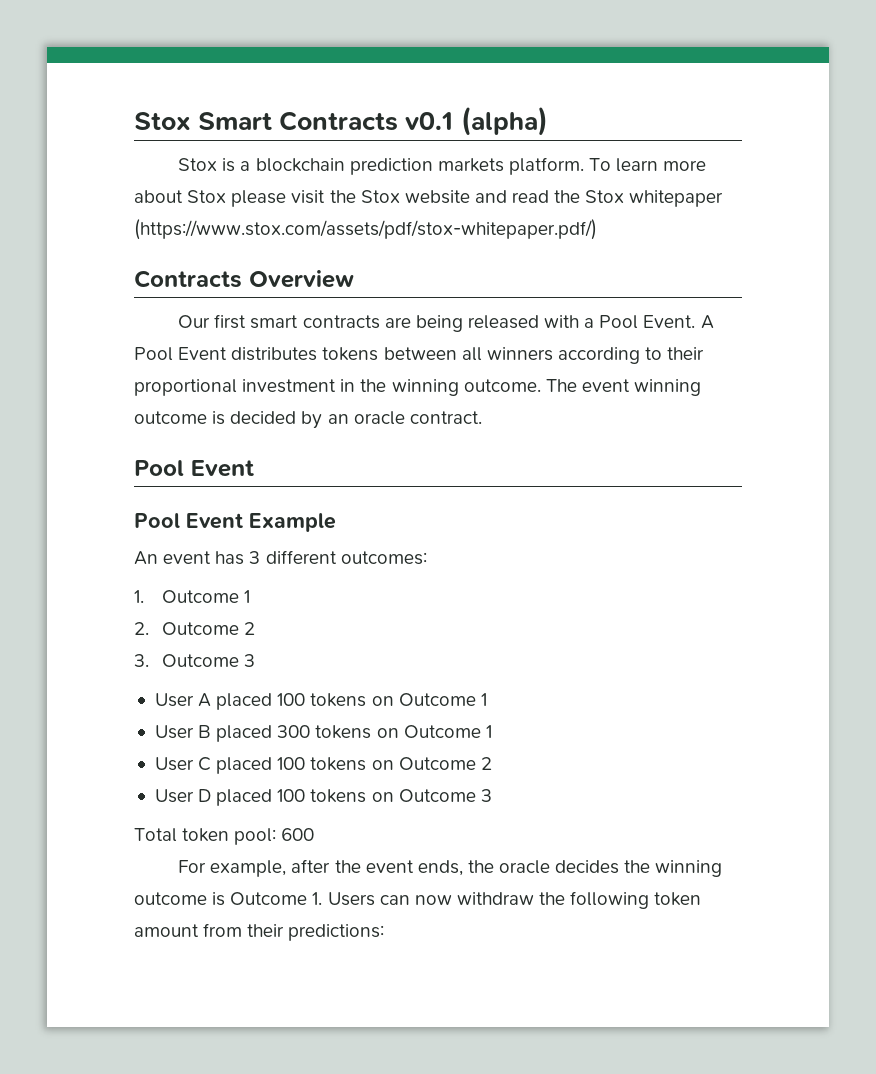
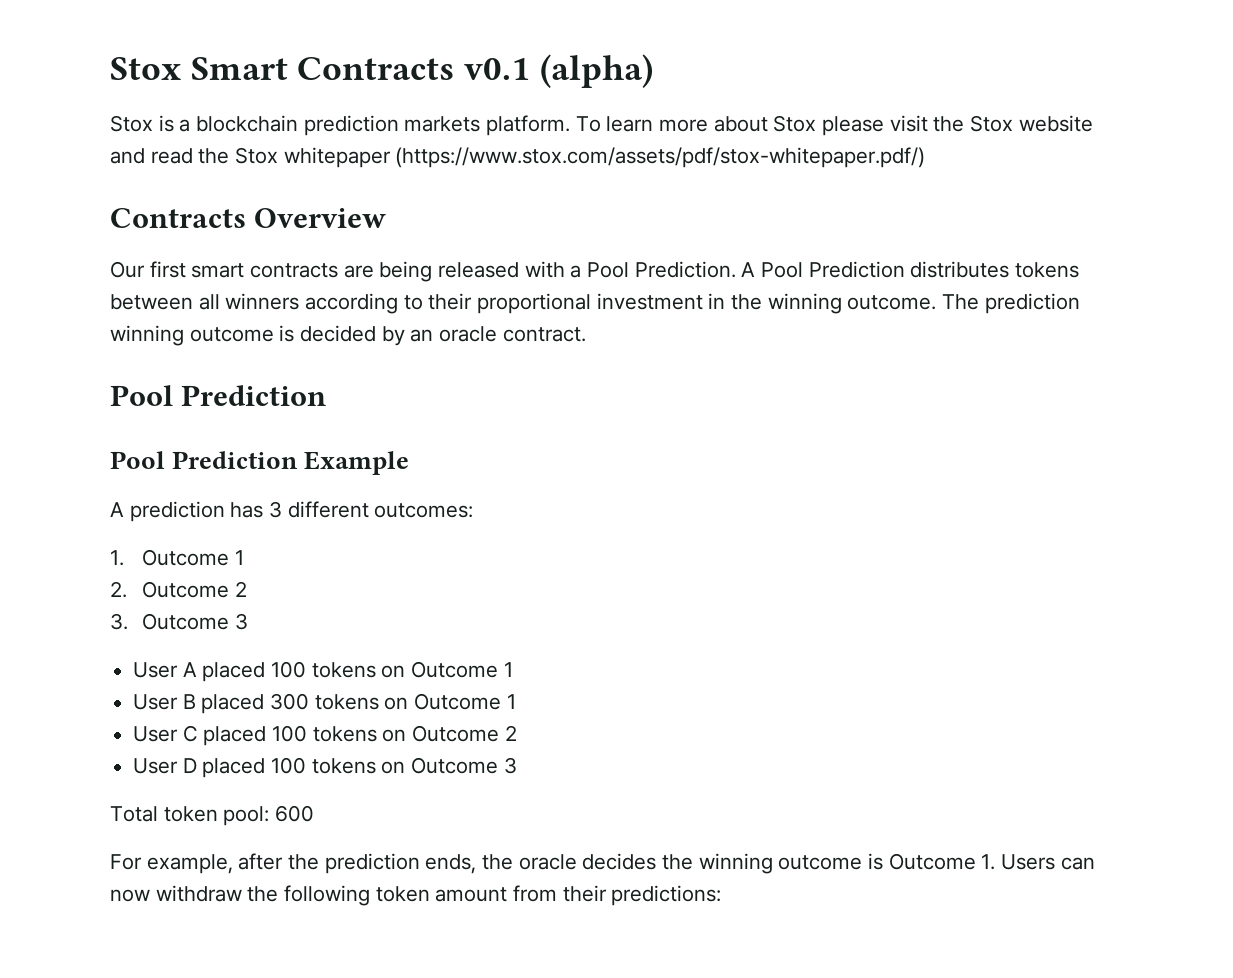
[643,315,696,328] Event. -> [634,261,736,278] Prediction.
[178,347,228,360] Event -> [808,261,905,278] Prediction
[581,379,630,392] event -> [984,293,1080,314] prediction
[191,460,254,477] [134,513,243,529] Event // Pool Event -> [181,385,327,406] [110,451,299,469] Prediction // Pool Prediction
[134,551,212,565] An event -> [110,501,225,522] A prediction
[365,860,414,873] event -> [324,853,420,874] prediction

